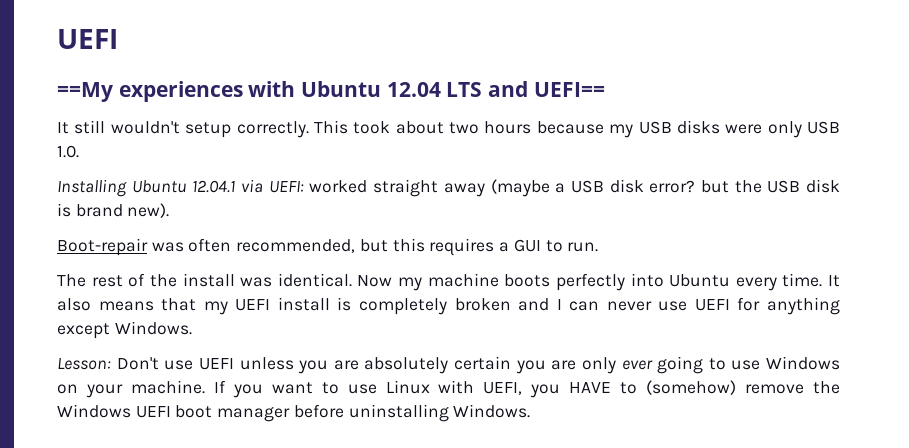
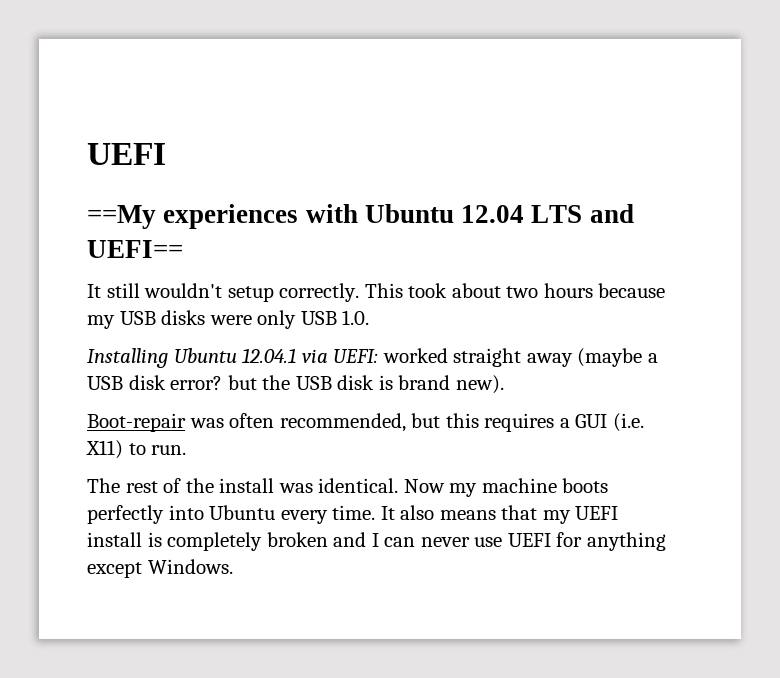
(541, 245) none -> [612,413,644,432] [86,440,123,459] (i.e. X11)
[57,356,840,374] [57,380,840,398] [57,404,531,422] // Lesson: Don't use UEFI unless you are absolutely certain you are only ever going to use Windows on your machine. If you want to use Linux with UEFI, you HAVE to (somehow) remove the Windows UEFI boot manager before uninstalling Windows. -> (233, 566) none

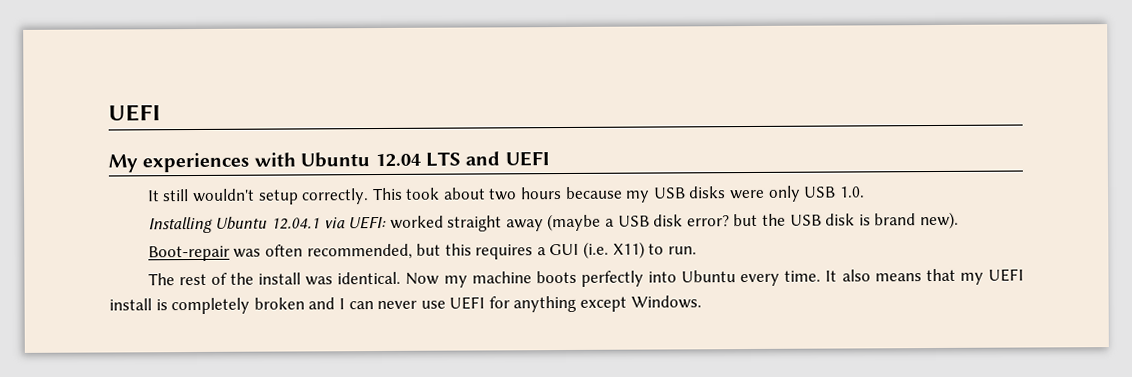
[87,143,166,165] [87,205,156,229] UEFI // ==My -> [108,104,161,122] [108,154,138,173] UEFI // My
[87,240,183,258] UEFI== -> [504,151,550,167] UEFI

